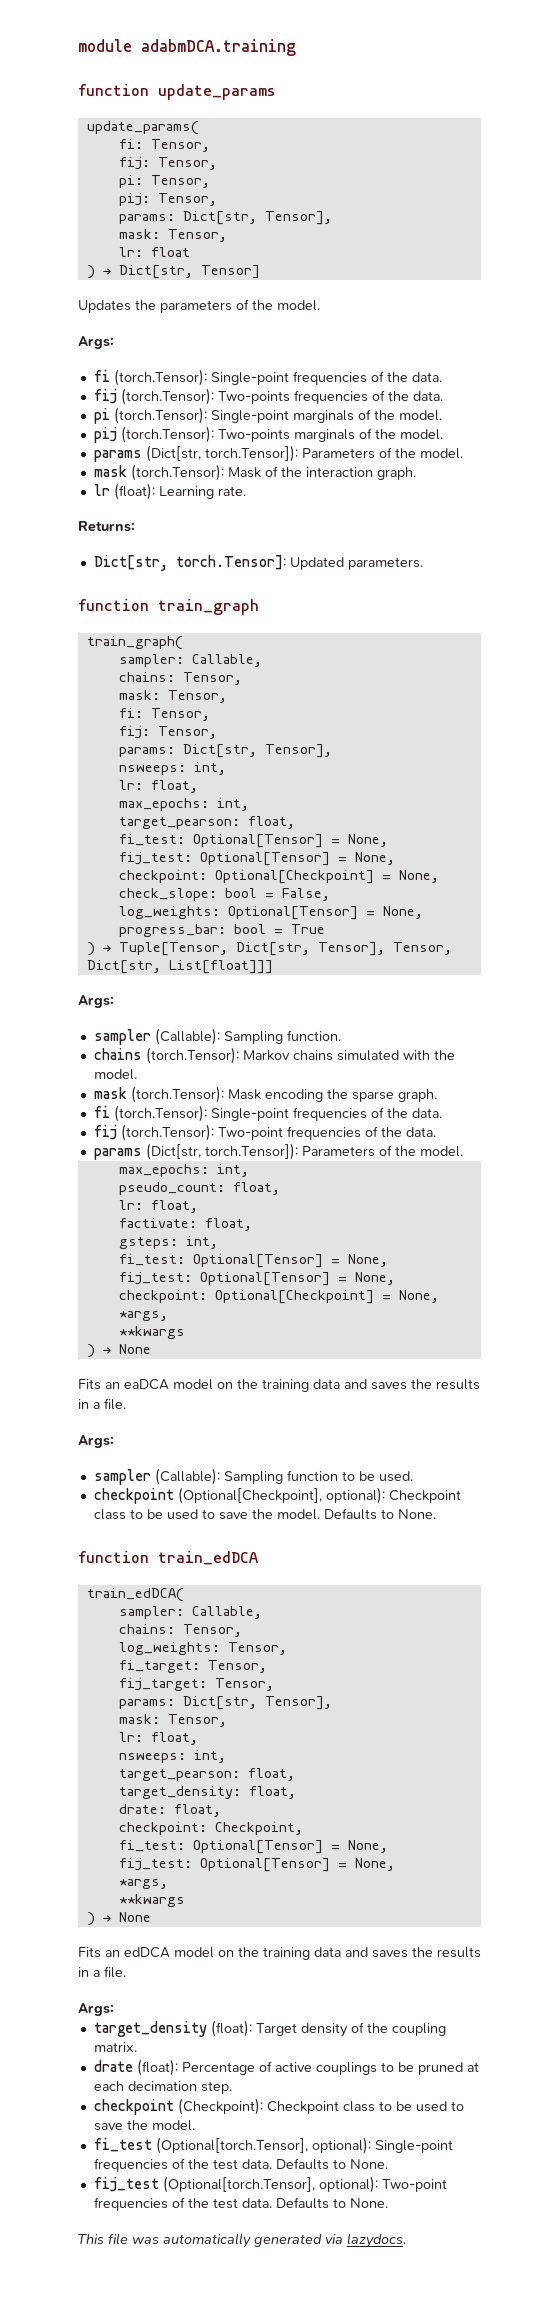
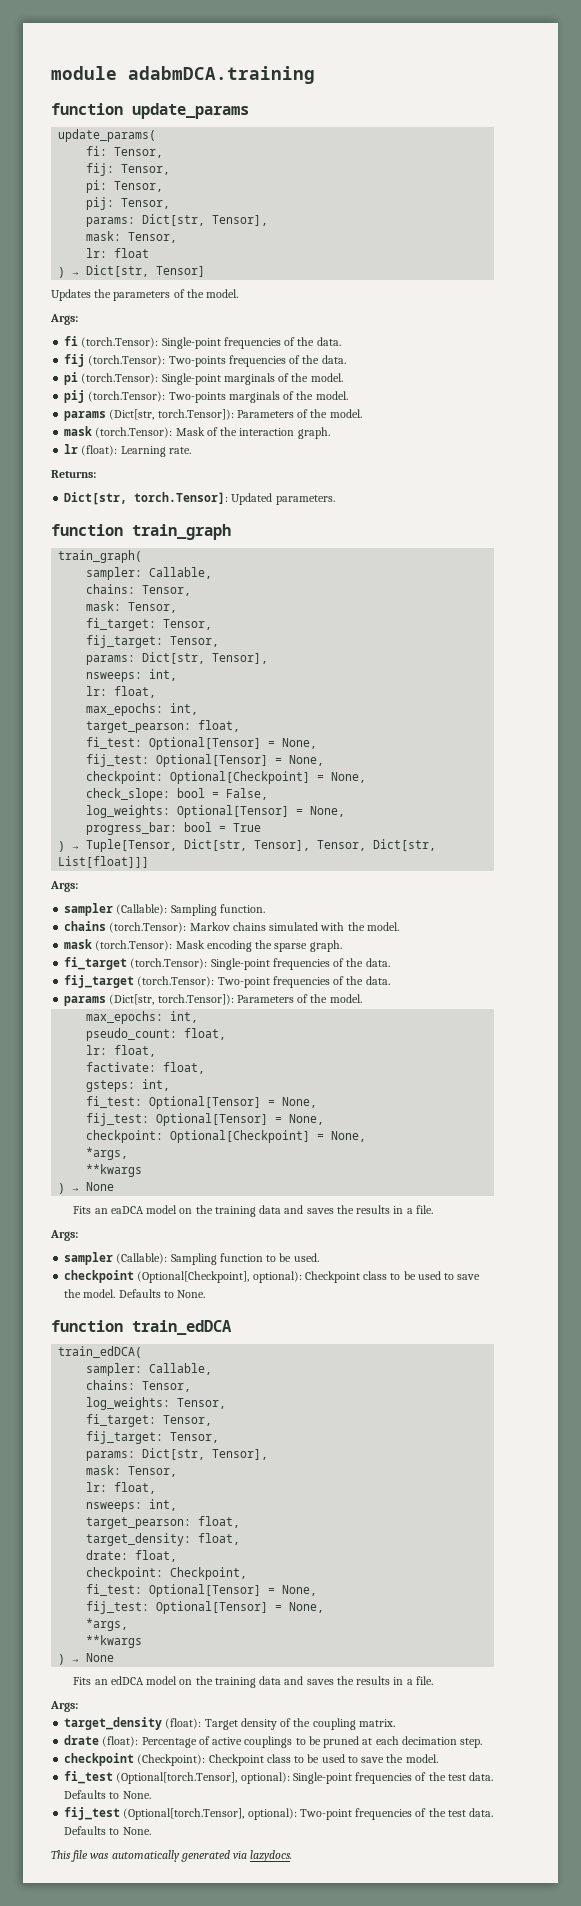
[118,708,210,721] [118,726,150,739] fi: Tensor, // fij: -> [86,618,213,631] [86,635,164,648] fi_target: Tensor, // fij_target:
[93,1105,442,1122] [93,1125,117,1140] fi (torch.Tensor): Single-point frequencies of the data. // fij -> [64,957,390,970] [64,975,135,988] fi_target (torch.Tensor): Single-point frequencies of the data. // fij_target

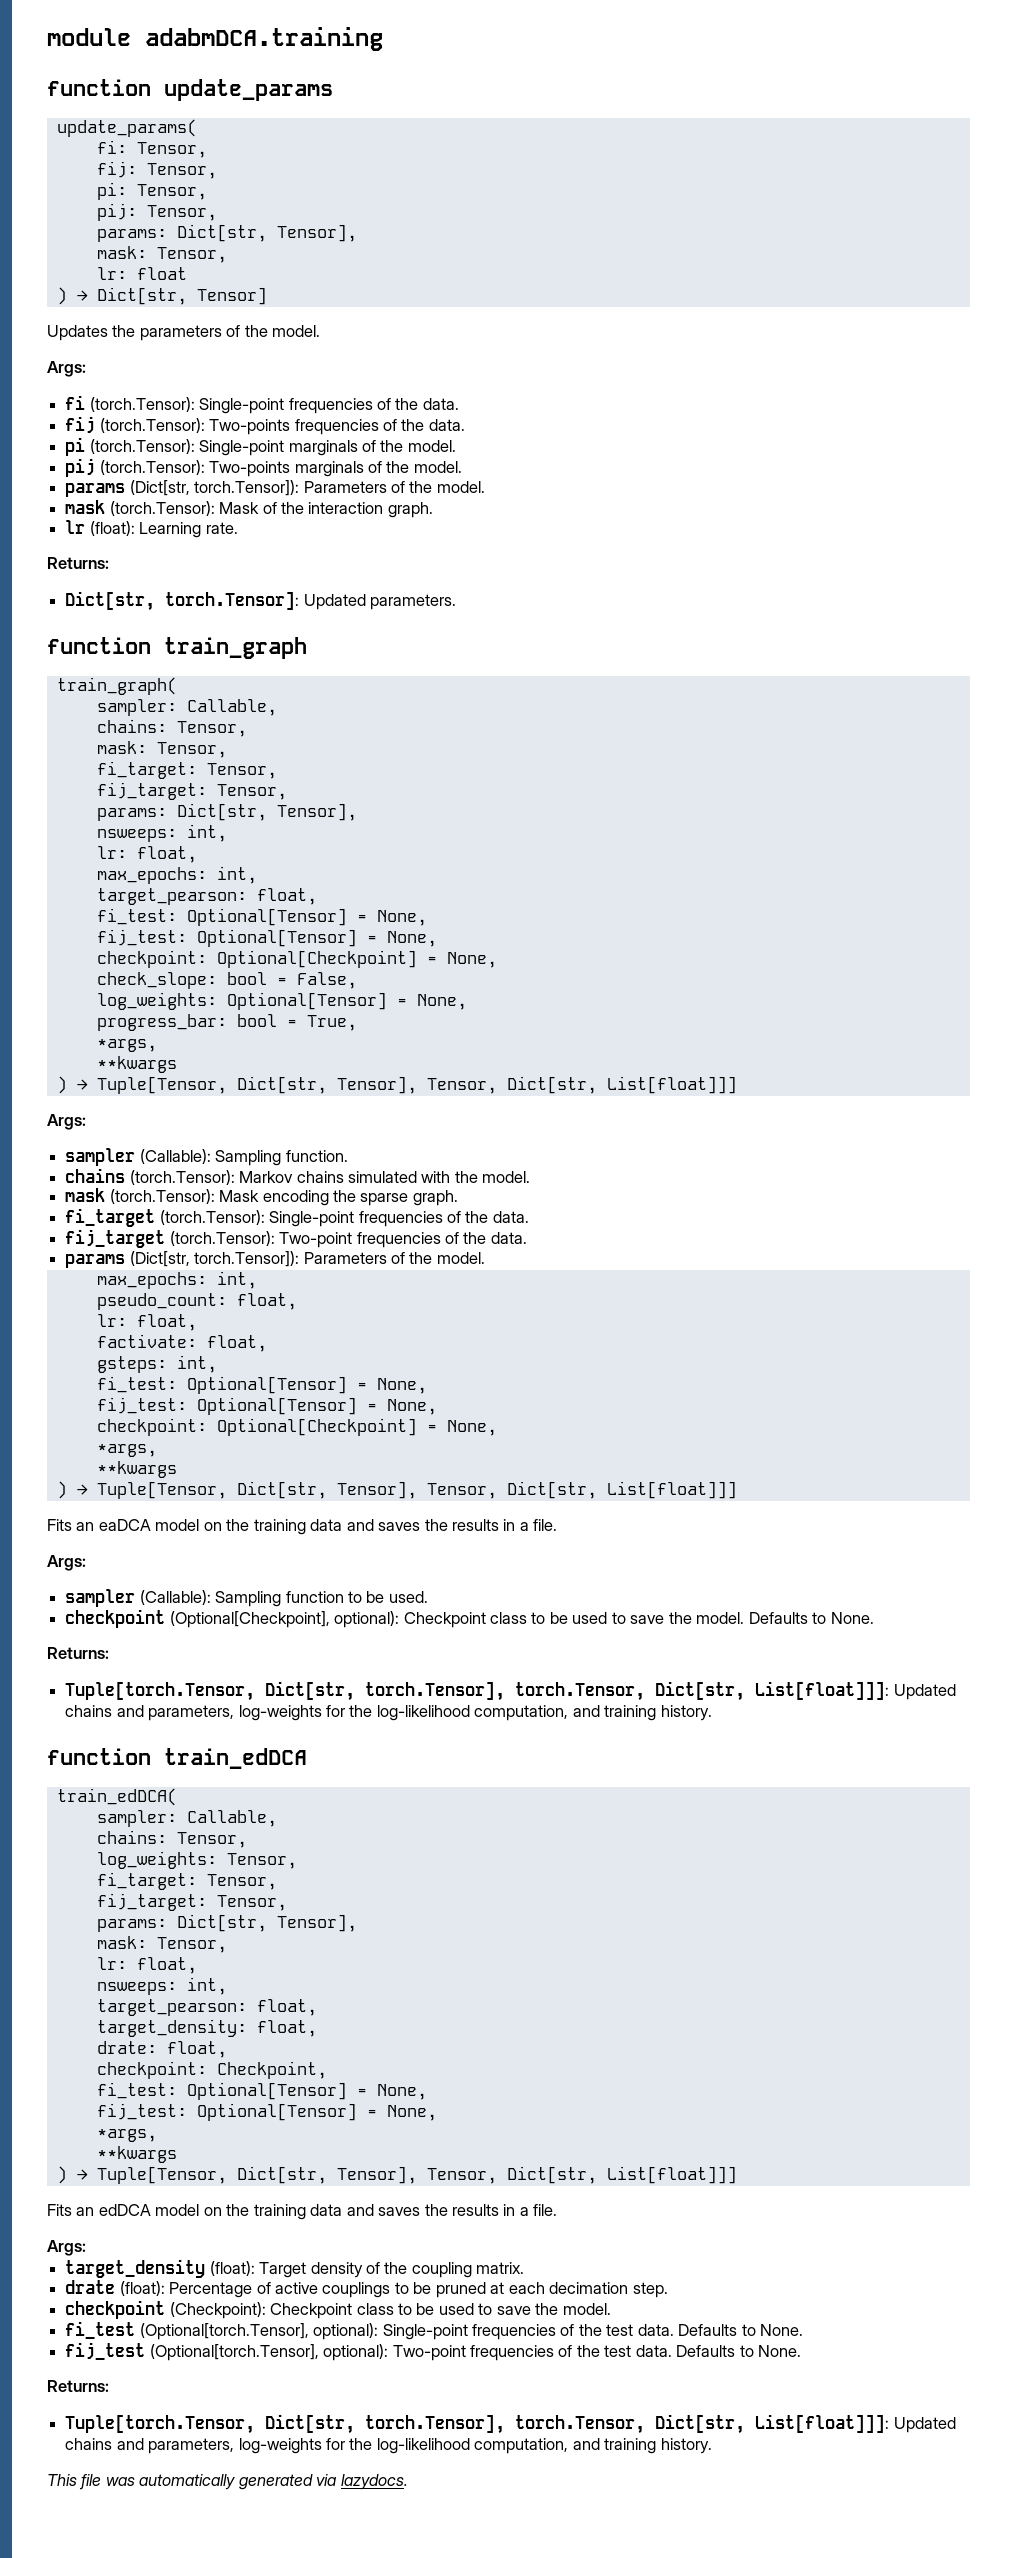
[233,823,262,832] True -> [306,1015,357,1031] [96,1039,157,1052] [96,1056,177,1073] True, // *args, // **kwargs
[72,1182,115,1191] → None -> [76,1481,737,1499] → Tuple[Tensor, Dict[str, Tensor], Tensor, Dict[str, List[float]]]
(206, 1294) none -> [47,1647,109,1659] [65,1681,956,1701] [65,1705,712,1721] // Returns: // Tuple[torch.Tensor, Dict[str, torch.Tensor], torch.Tensor, Dict[str, List[float]]]: Updated chains and parameters, log-weights for the log-likelihood computation, and training history.
[72,1653,115,1662] → None -> [76,2166,737,2184] → Tuple[Tensor, Dict[str, Tensor], Tensor, Dict[str, List[float]]]
(151, 1831) none -> [47,2380,109,2392] [65,2414,956,2434] [65,2438,712,2454] // Returns: // Tuple[torch.Tensor, Dict[str, torch.Tensor], torch.Tensor, Dict[str, List[float]]]: Updated chains and parameters, log-weights for the log-likelihood computation, and training history.

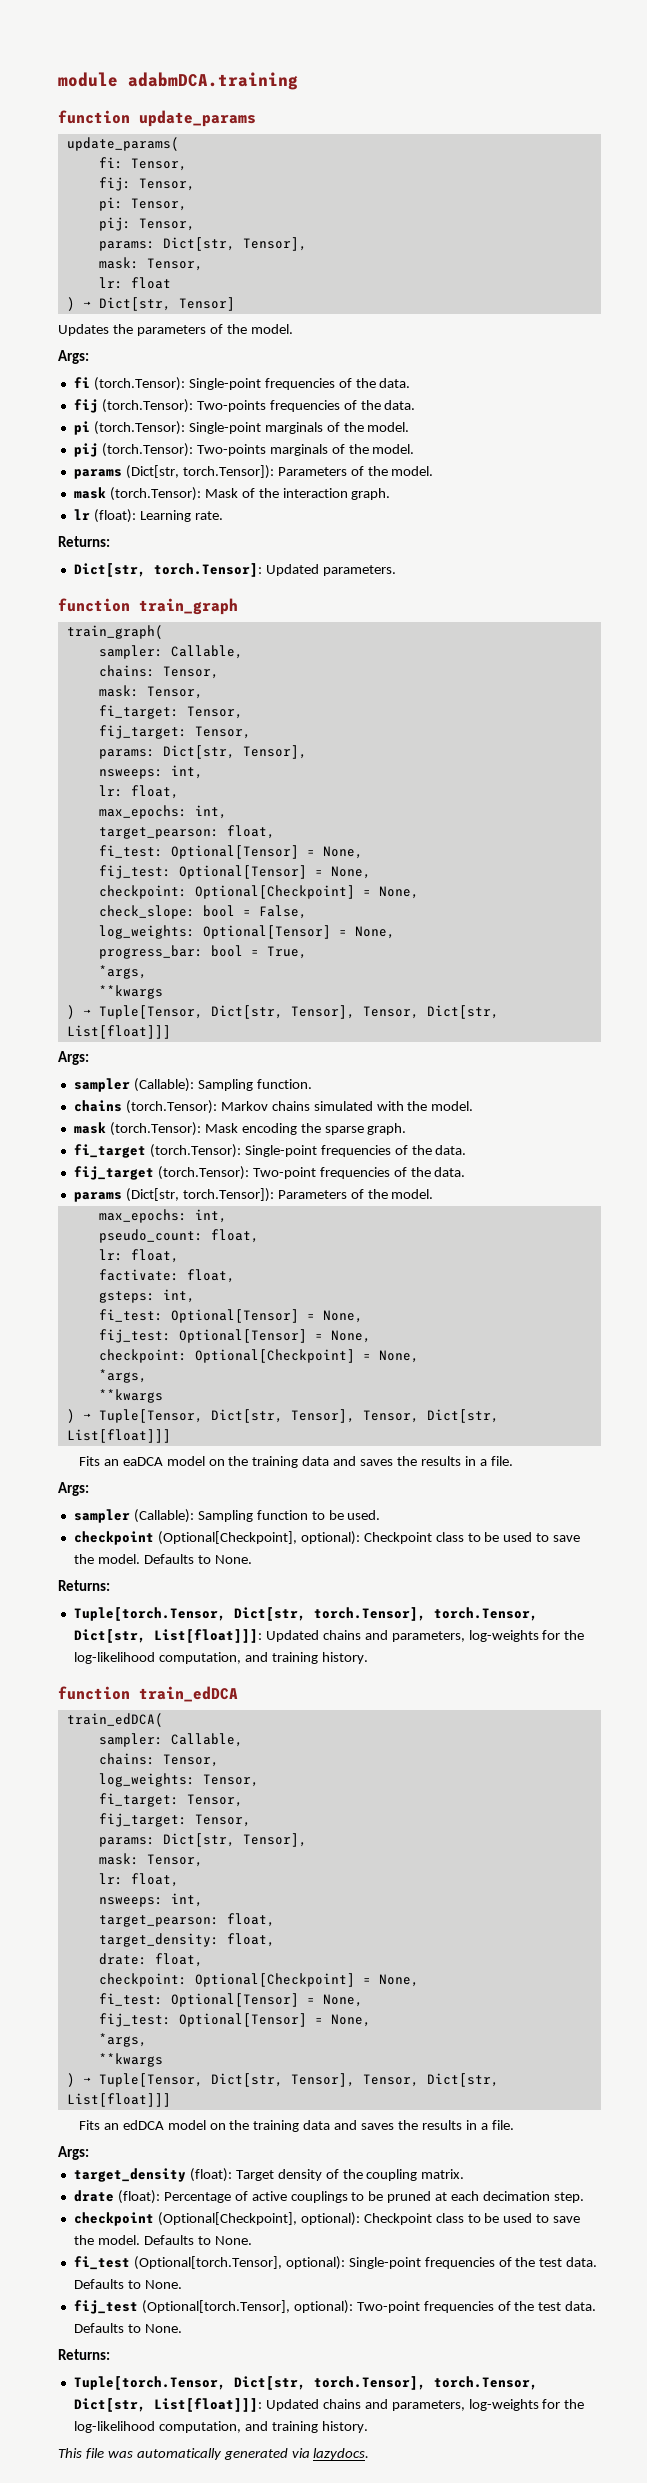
[216,2061,327,2079] Checkpoint, -> [194,1973,419,1987] Optional[Checkpoint] = None,
[169,2302,611,2319] (Checkpoint): Checkpoint class to be used to save the model. -> [157,2212,581,2226] [73,2235,252,2245] (Optional[Checkpoint], optional): Checkpoint class to be used to save the model. Defaults to None.

